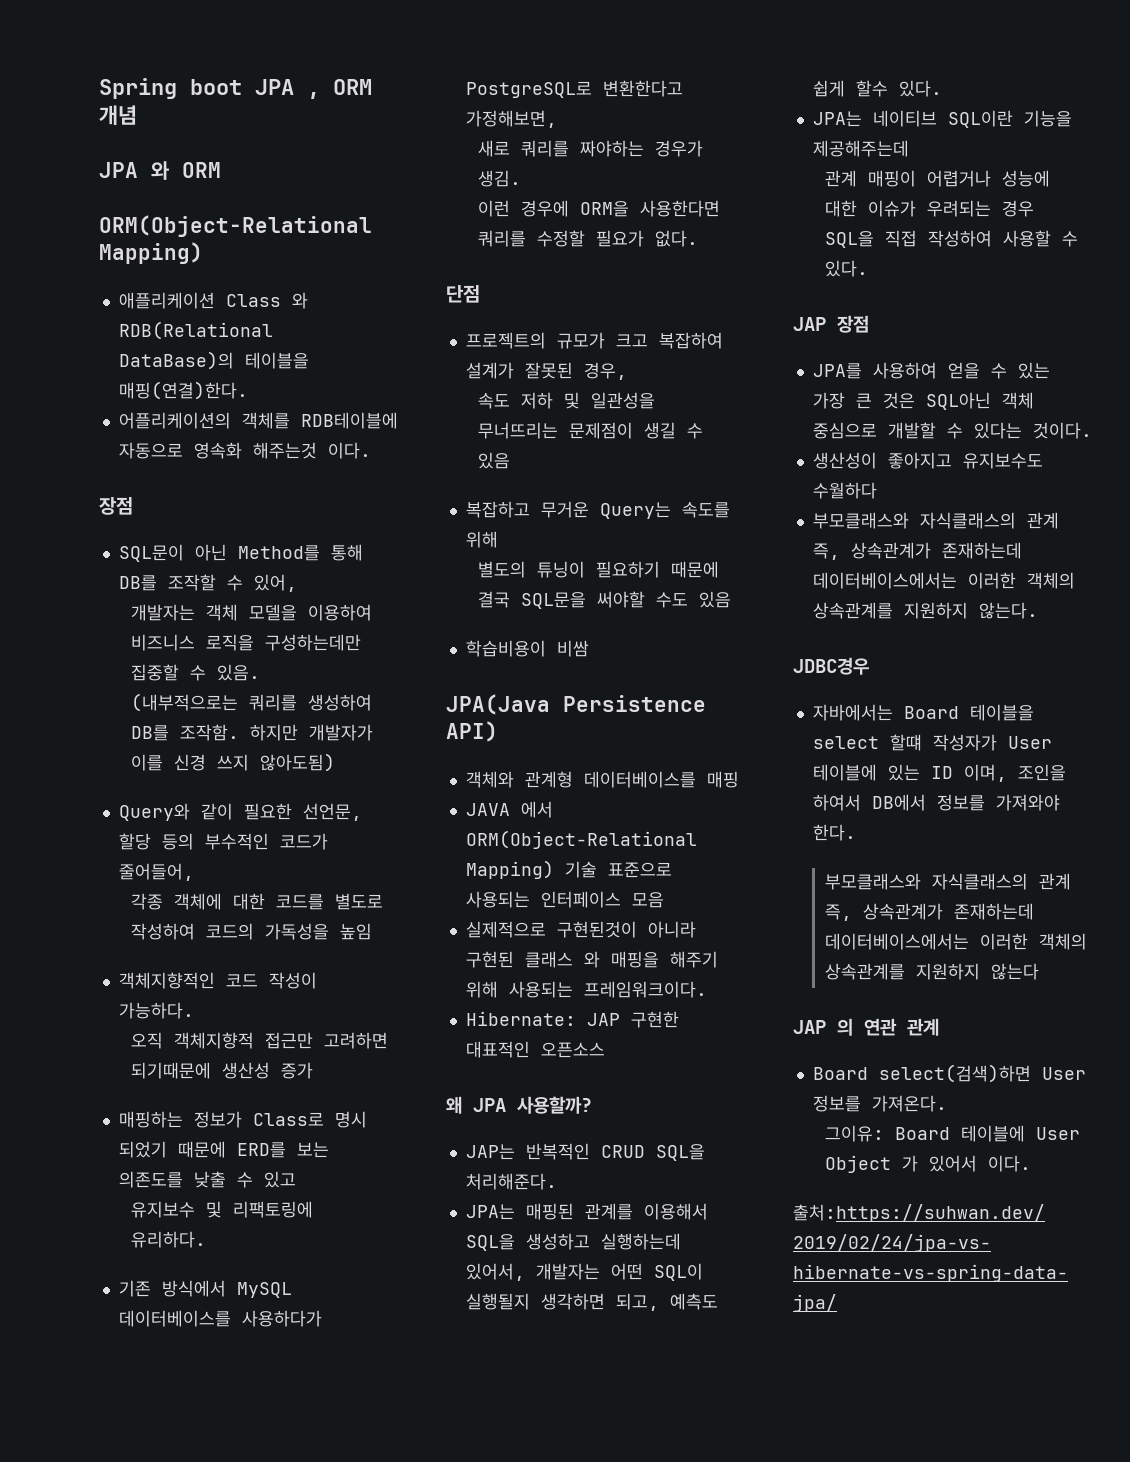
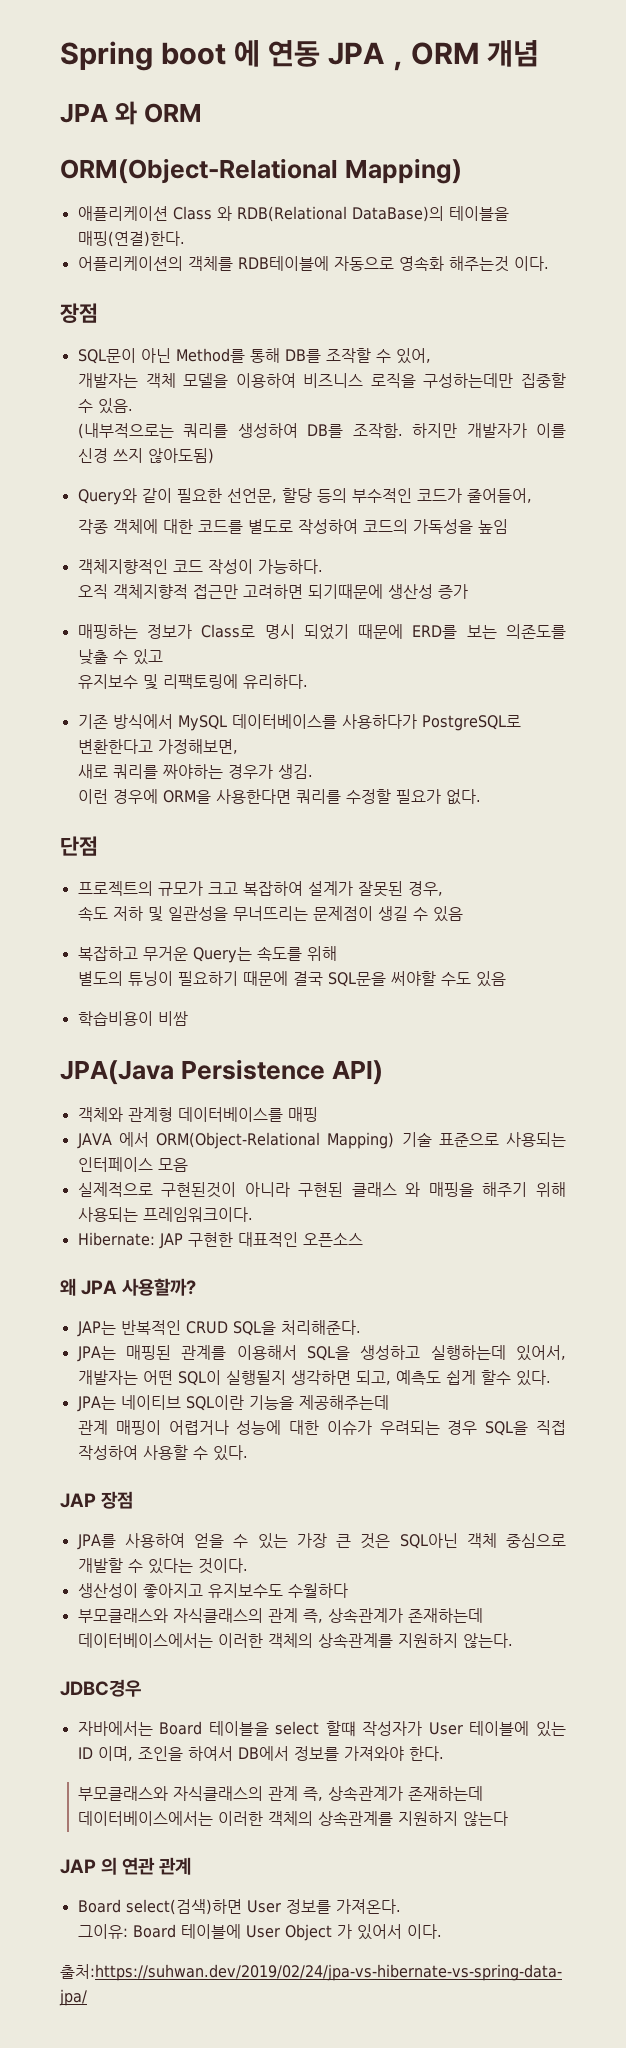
(242, 87) none -> [234,40,321,67] 에 연동

